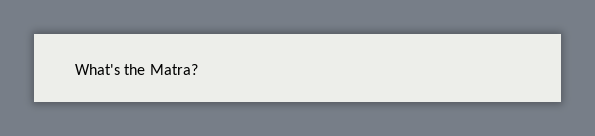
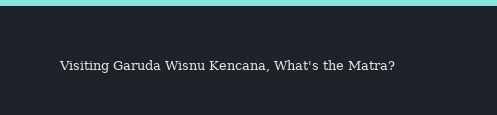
(75, 69) none -> [59,60,270,73] Visiting Garuda Wisnu Kencana,

